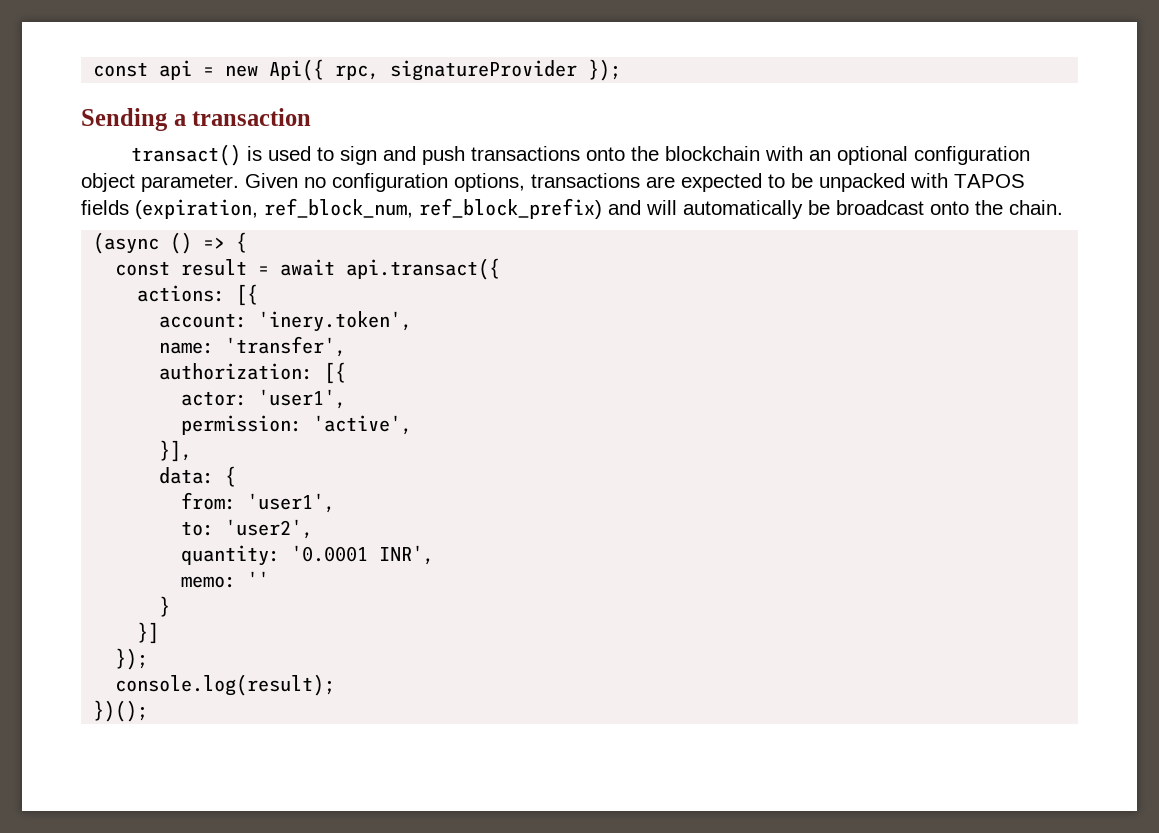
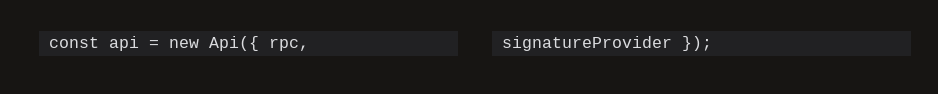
[81,108,312,131] [131,144,1031,166] [81,173,1025,192] [81,198,1063,219] [93,232,248,254] [115,258,501,280] [137,284,259,306] [159,311,413,332] [159,336,347,357] [159,362,347,384] [181,389,347,409] [181,415,413,435] [159,440,193,462] [159,466,237,487] [181,492,336,513] [181,519,314,539] [181,545,435,566] [181,571,270,588] [159,596,171,617] [137,622,160,644] [115,648,149,670] [115,674,336,696] [93,700,149,722] // Sending a transaction // transact() is used to sign and push transactions onto the blockchain with an optional configuration object parameter. Given no configuration options, transactions are expected to be unpacked with TAPOS fields (expiration, ref_block_num, ref_block_prefix) and will automatically be broadcast onto the chain. // (async () => { // const result = await api.transact({ // actions: [{ // account: 'inery.token', // name: 'transfer', // authorization: [{ // actor: 'user1', // permission: 'active', // }], // data: { // from: 'user1', // to: 'user2', // quantity: '0.0001 INR', // memo: '' // } // }] // }); // console.log(result); // })(); -> (713, 43) none

